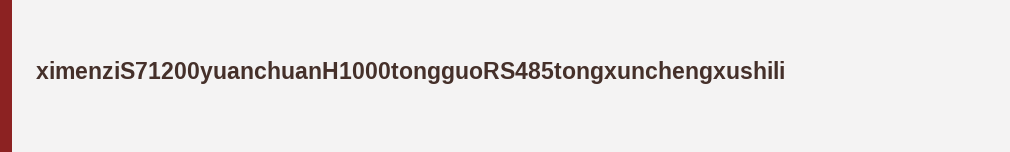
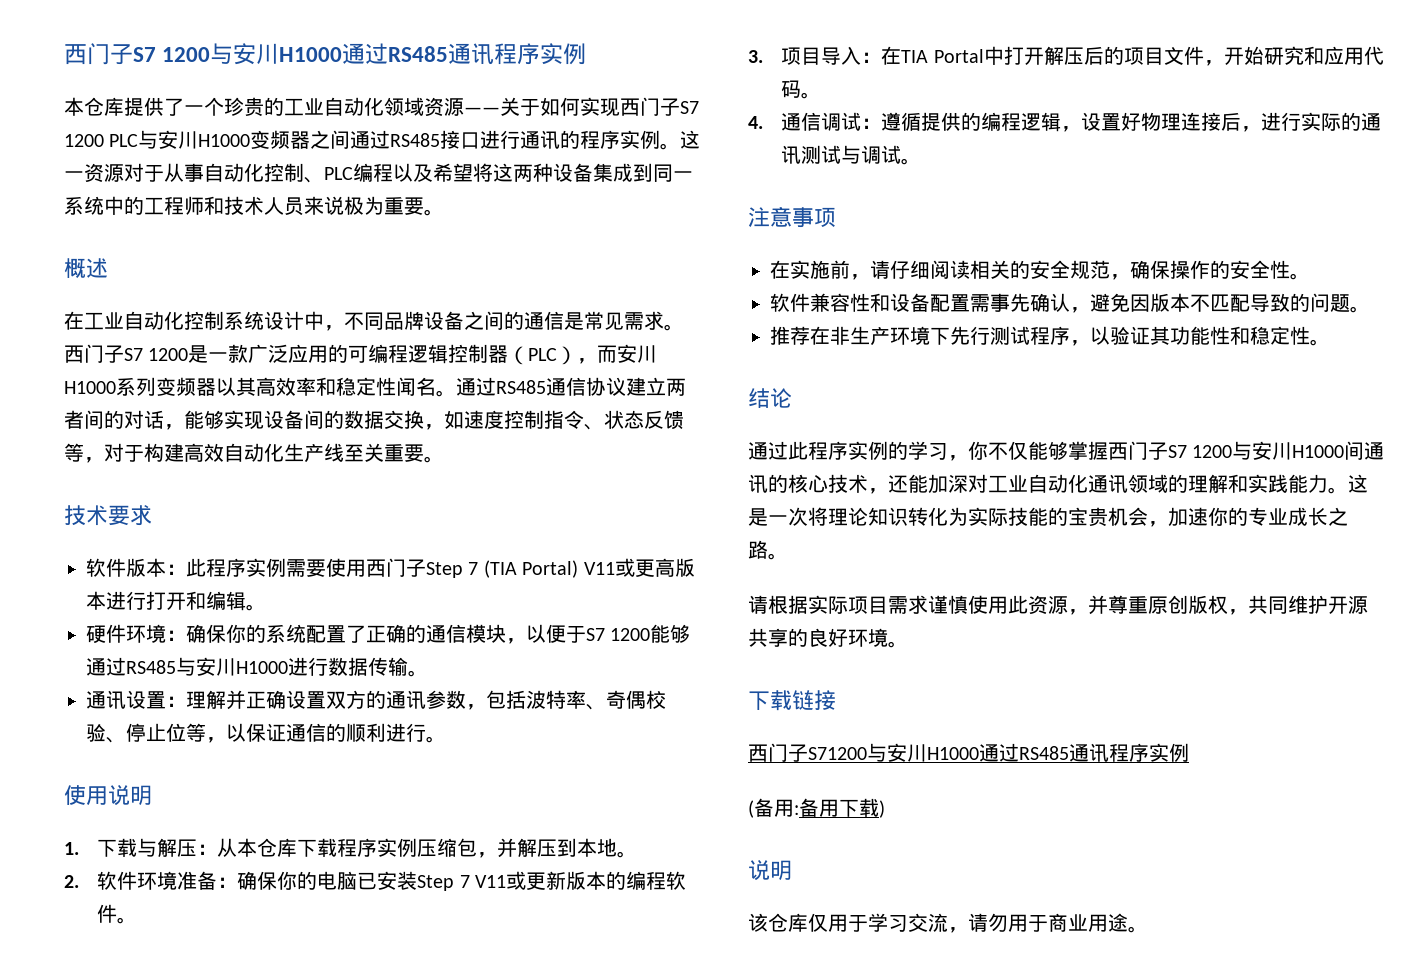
[36,61,785,84] ximenziS71200yuanchuanH1000tongguoRS485tongxunchengxushili -> [64,43,587,65] [64,97,699,117] [64,130,701,150] [64,163,693,183] [64,196,444,216] [64,258,108,278] [64,311,684,331] [64,344,658,365] [64,377,686,397] [64,410,684,430] [64,443,444,463] [64,505,152,526] [86,558,695,578] [86,591,266,611] [86,624,691,644] [86,657,428,677] [86,690,666,710] [86,723,446,743] [64,785,152,806] [64,838,638,858] [64,871,687,891] [97,904,138,924] [748,46,1384,66] [781,80,822,99] [748,112,1382,132] [781,145,922,165] [748,206,836,228] [770,260,1310,280] [770,293,1370,313] [770,326,1330,346] [748,388,792,408] [748,441,1385,461] [748,474,1368,494] [748,507,1348,527] [748,540,788,560] [748,595,1368,615] [748,628,908,648] [748,690,836,711] [748,743,1189,762] [748,798,885,818] [748,860,792,881] [748,913,1148,933] 西门子S7 1200与安川H1000通过RS485通讯程序实例 // 本仓库提供了一个珍贵的工业自动化领域资源——关于如何实现西门子S7 1200 PLC与安川H1000变频器之间通过RS485接口进行通讯的程序实例。这一资源对于从事自动化控制、PLC编程以及希望将这两种设备集成到同一系统中的工程师和技术人员来说极为重要。 // 概述 // 在工业自动化控制系统设计中，不同品牌设备之间的通信是常见需求。西门子S7 1200是一款广泛应用的可编程逻辑控制器（PLC），而安川H1000系列变频器以其高效率和稳定性闻名。通过RS485通信协议建立两者间的对话，能够实现设备间的数据交换，如速度控制指令、状态反馈等，对于构建高效自动化生产线至关重要。 // 技术要求 // 软件版本：此程序实例需要使用西门子Step 7 (TIA Portal) V11或更高版本进行打开和编辑。 // 硬件环境：确保你的系统配置了正确的通信模块，以便于S7 1200能够通过RS485与安川H1000进行数据传输。 // 通讯设置：理解并正确设置双方的通讯参数，包括波特率、奇偶校验、停止位等，以保证通信的顺利进行。 // 使用说明 // 1.下载与解压：从本仓库下载程序实例压缩包，并解压到本地。 // 2.软件环境准备：确保你的电脑已安装Step 7 V11或更新版本的编程软件。 // 3.项目导入：在TIA Portal中打开解压后的项目文件，开始研究和应用代码。 // 4.通信调试：遵循提供的编程逻辑，设置好物理连接后，进行实际的通讯测试与调试。 // 注意事项 // 在实施前，请仔细阅读相关的安全规范，确保操作的安全性。 // 软件兼容性和设备配置需事先确认，避免因版本不匹配导致的问题。 // 推荐在非生产环境下先行测试程序，以验证其功能性和稳定性。 // 结论 // 通过此程序实例的学习，你不仅能够掌握西门子S7 1200与安川H1000间通讯的核心技术，还能加深对工业自动化通讯领域的理解和实践能力。这是一次将理论知识转化为实际技能的宝贵机会，加速你的专业成长之路。 // 请根据实际项目需求谨慎使用此资源，并尊重原创版权，共同维护开源共享的良好环境。 // 下载链接 // 西门子S71200与安川H1000通过RS485通讯程序实例 // (备用:备用下载) // 说明 // 该仓库仅用于学习交流，请勿用于商业用途。

